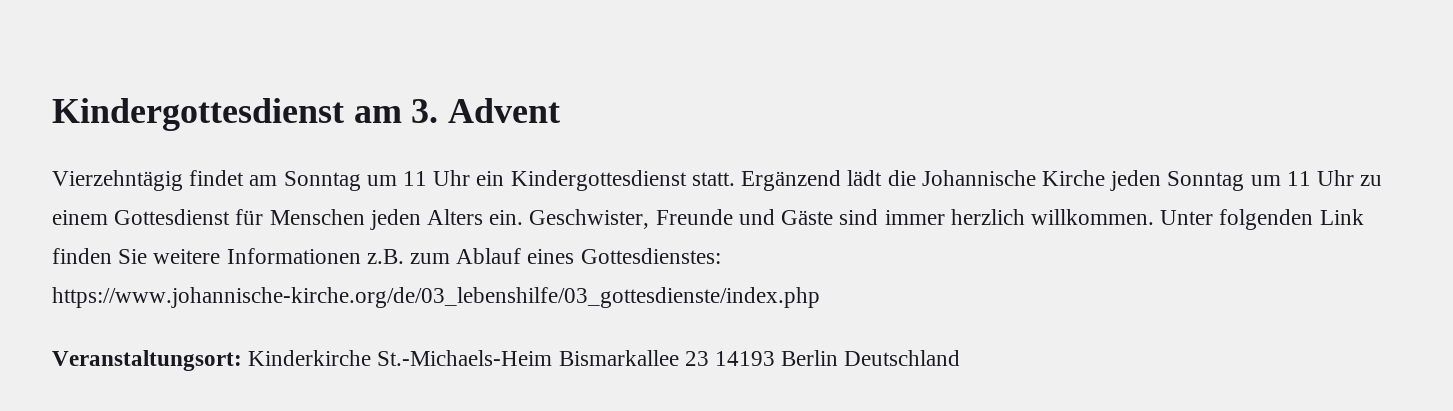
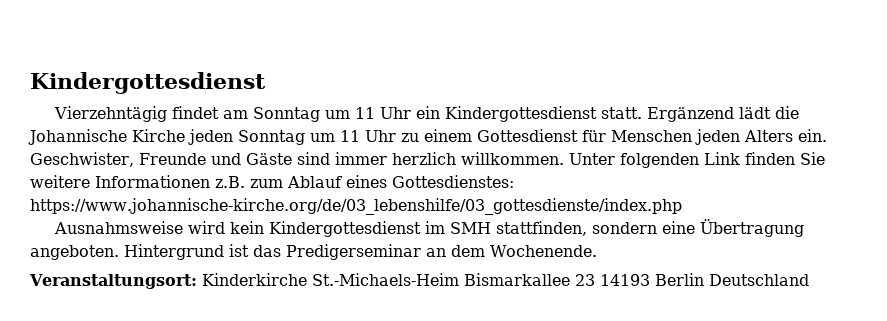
[52,98,561,131] Kindergottesdienst am 3. Advent -> [30,72,266,94] Kindergottesdienst
(820, 297) none -> [53,219,804,237] [30,244,597,260] // Ausnahmsweise wird kein Kindergottesdienst im SMH stattfinden, sondern eine Übertragung angeboten. Hintergrund ist das Predigerseminar an dem Wochenende.

